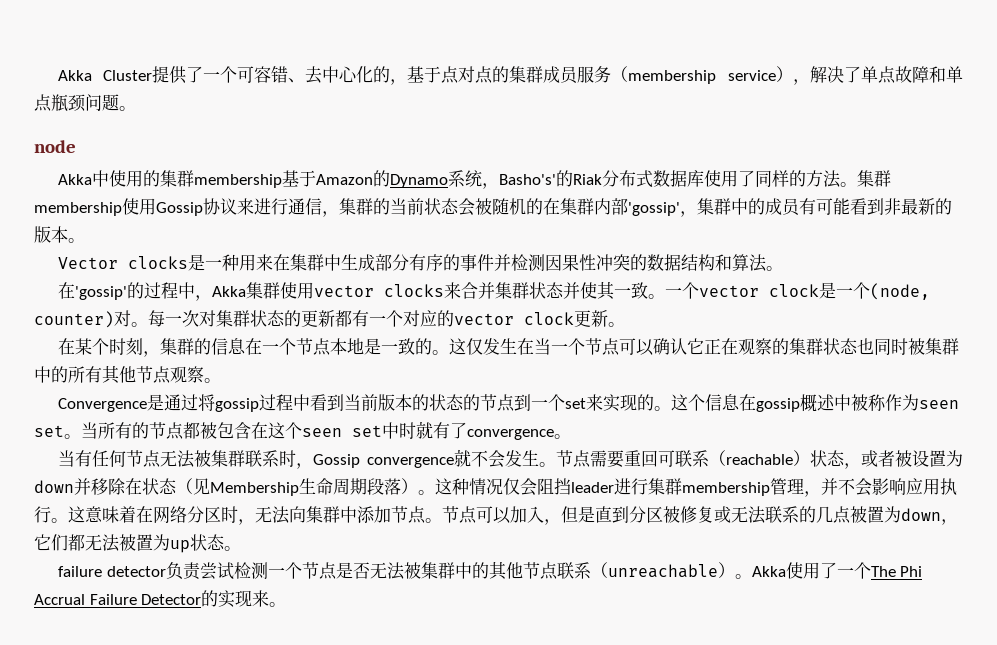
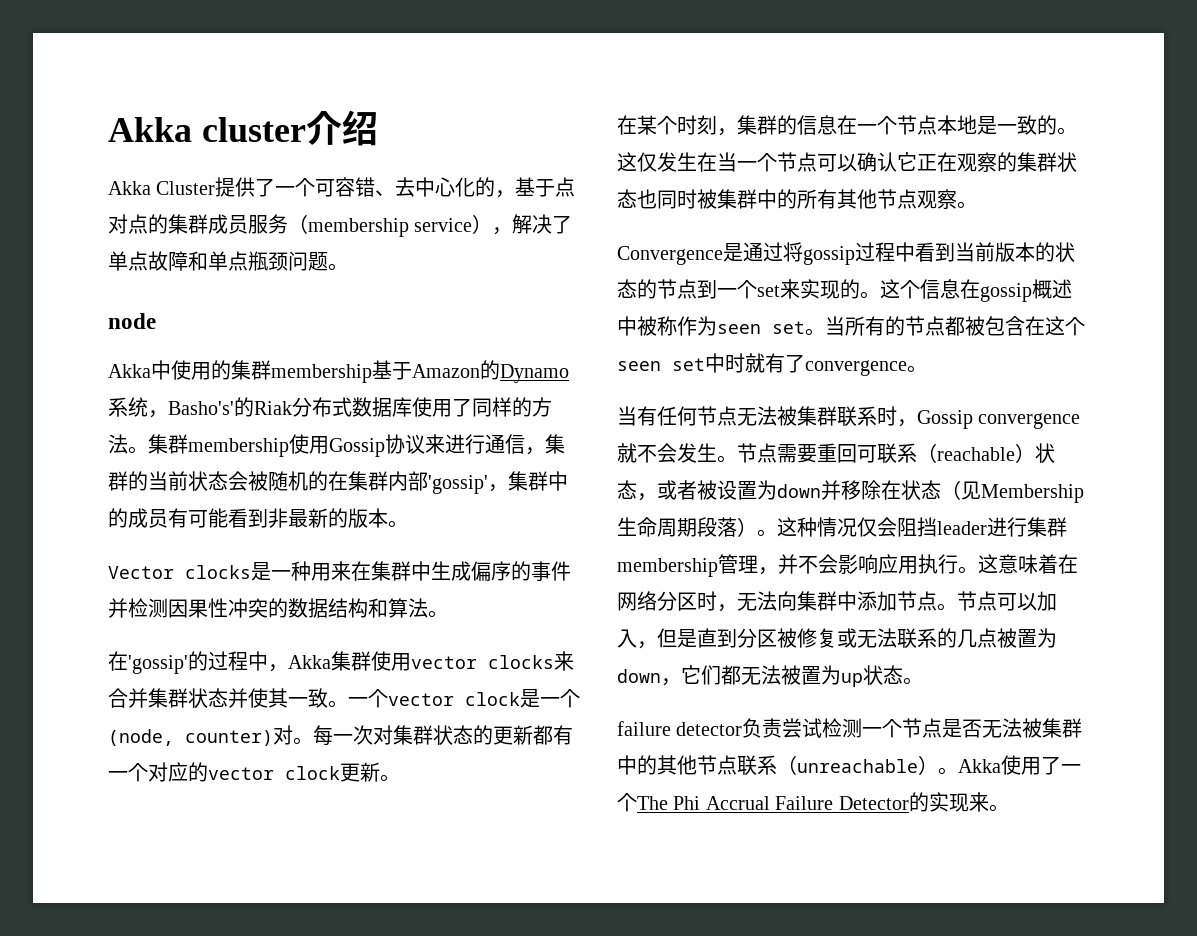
[57,70,92,81] Akka -> [108,110,378,146] [108,181,151,195] Akka cluster介绍 // Akka
[374,254,426,271] 部分有 -> [471,561,491,582] 偏

